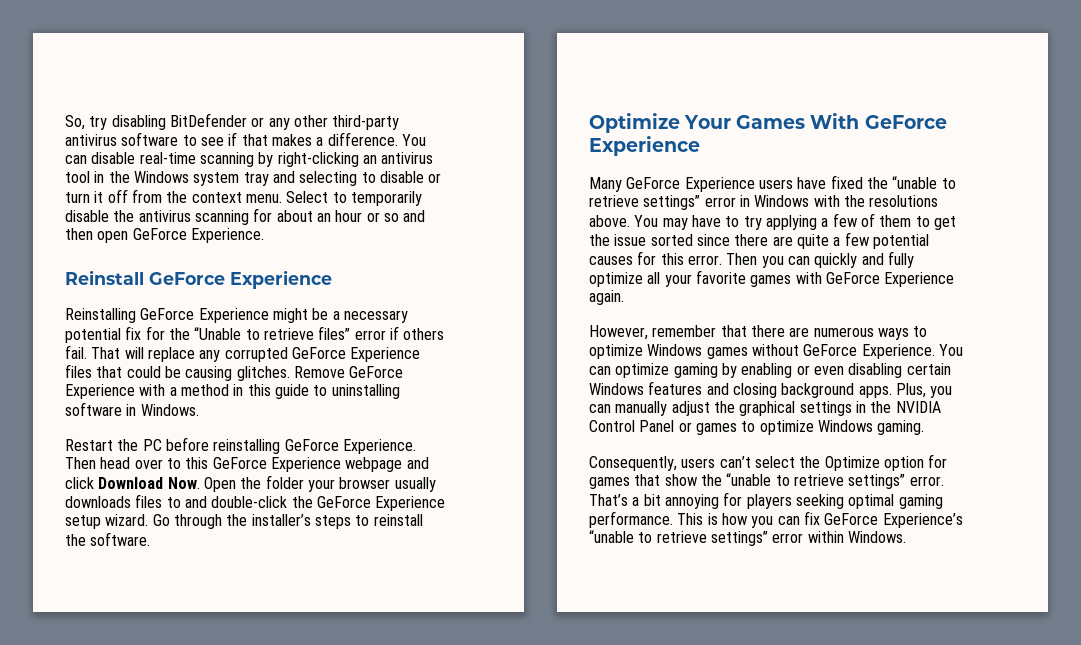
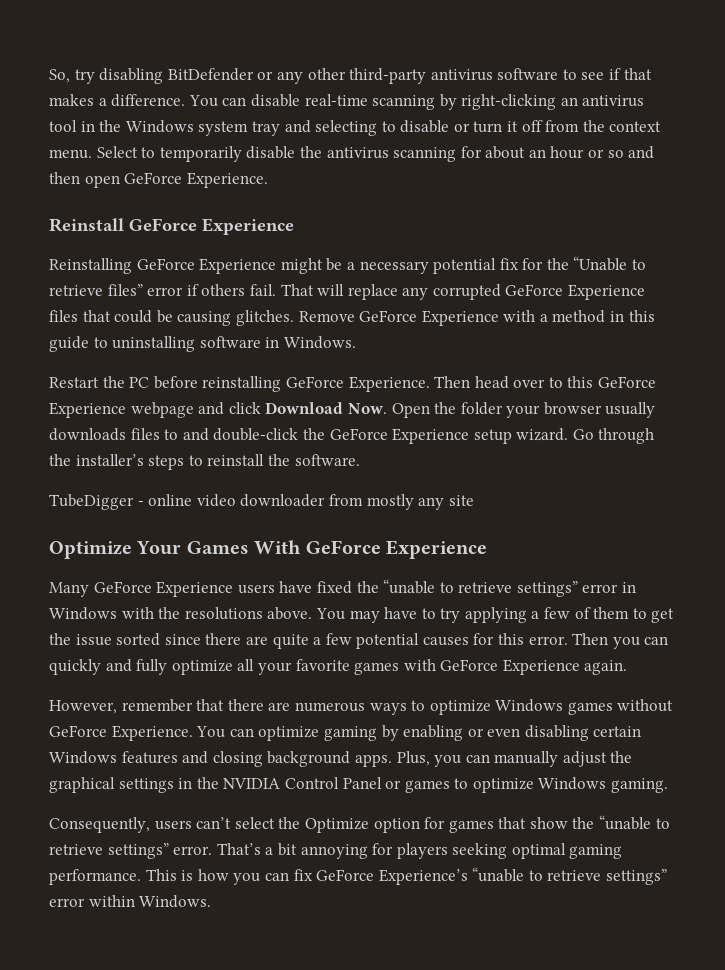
(151, 539) none -> [49,494,474,510] // TubeDigger - online video downloader from mostly any site

